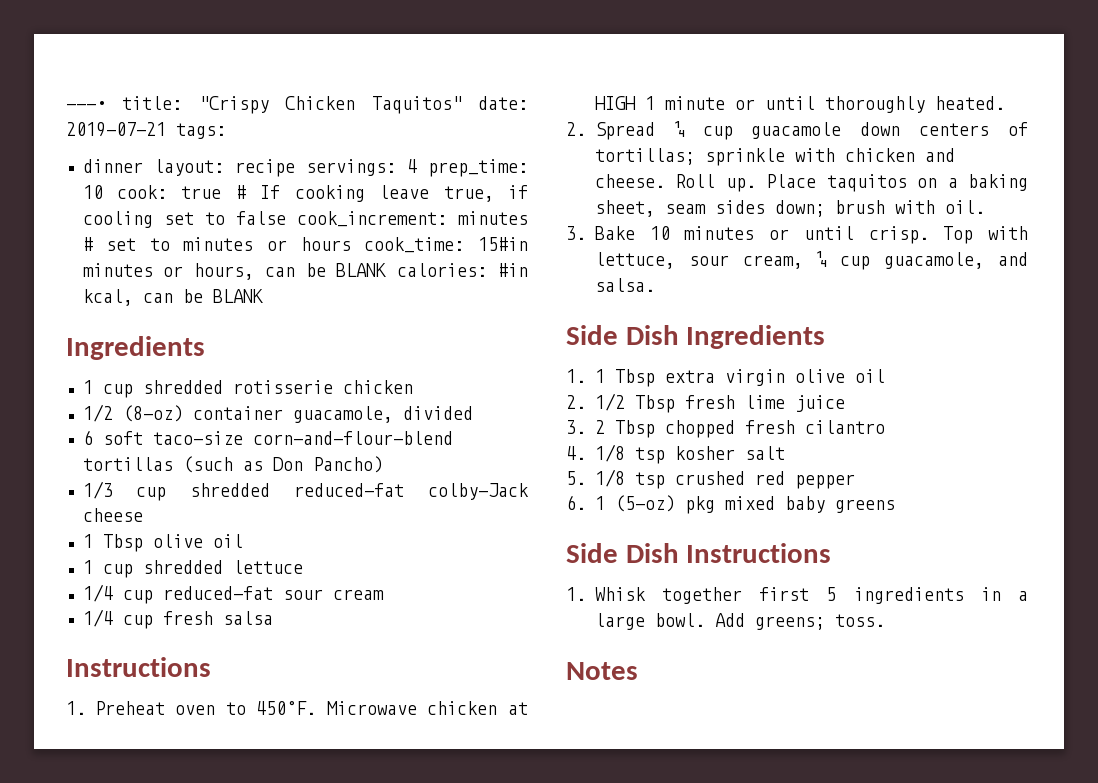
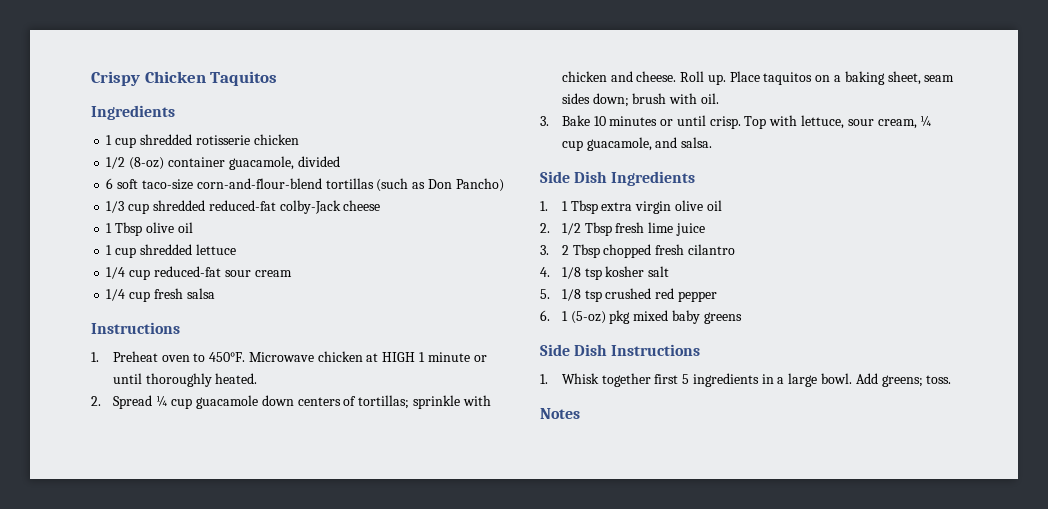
[66,96,528,114] [66,122,226,139] [82,159,528,177] [82,185,528,202] [82,211,528,228] [82,237,528,253] [82,263,528,280] [82,289,263,306] ---• title: "Crispy Chicken Taquitos" date: 2019-07-21 tags: // dinner layout: recipe servings: 4 prep_time: 10 cook: true # If cooking leave true, if cooling set to false cook_increment: minutes # set to minutes or hours cook_time: 15#in minutes or hours, can be BLANK calories: #in kcal, can be BLANK -> [91,71,278,86] Crispy Chicken Taquitos

